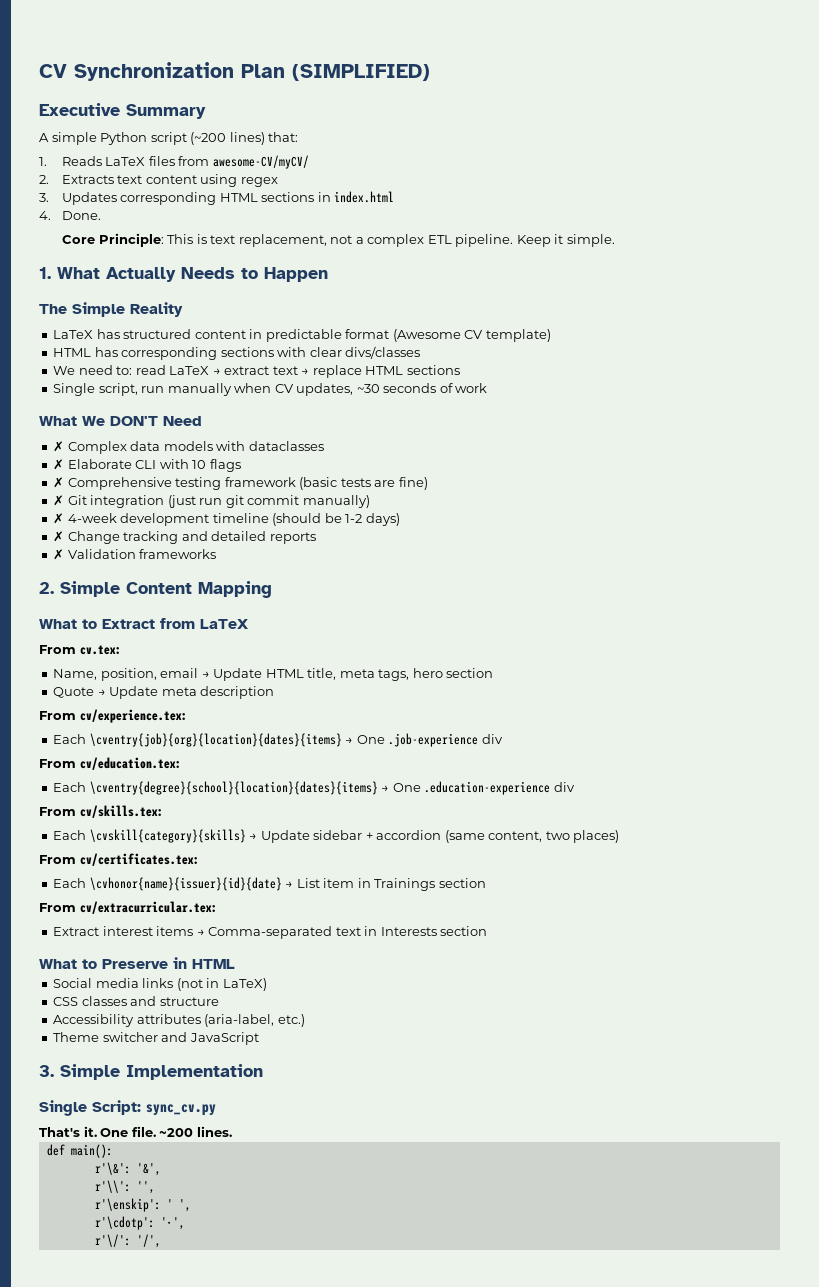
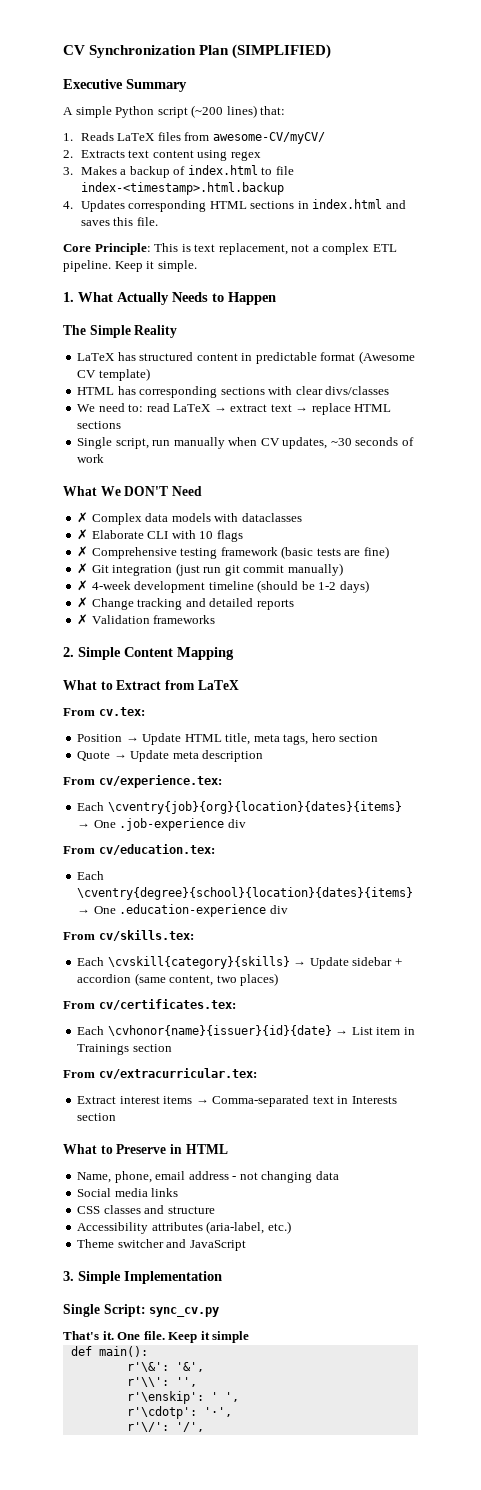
(49, 197) none -> [80,165,294,178] [80,182,284,195] [63,201,73,209] Makes a backup of index.html to file index-<timestamp>.html.backup // 4.
[39,211,101,220] // 4. Done. -> [385,200,406,209] [80,217,158,226] and saves this file.
[53,668,199,681] Name, position, email -> [77,734,123,742] Position
(235, 964) none -> [77,1171,339,1183] // Name, phone, email address - not changing data
[176,978,267,991] (not in LaTeX) -> (179, 1192) none
[159,1126,232,1137] ~200 lines. -> [168,1331,250,1343] Keep it simple

